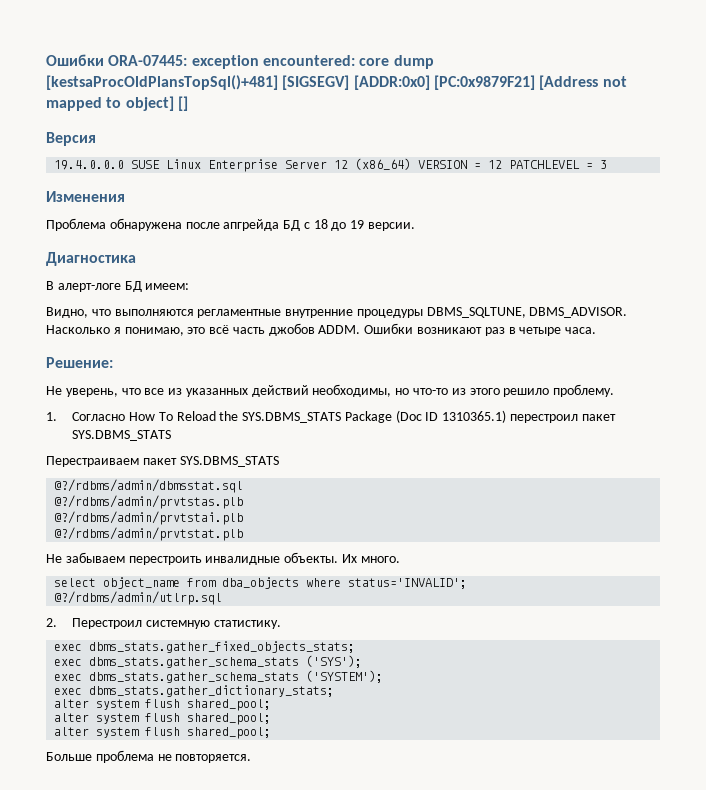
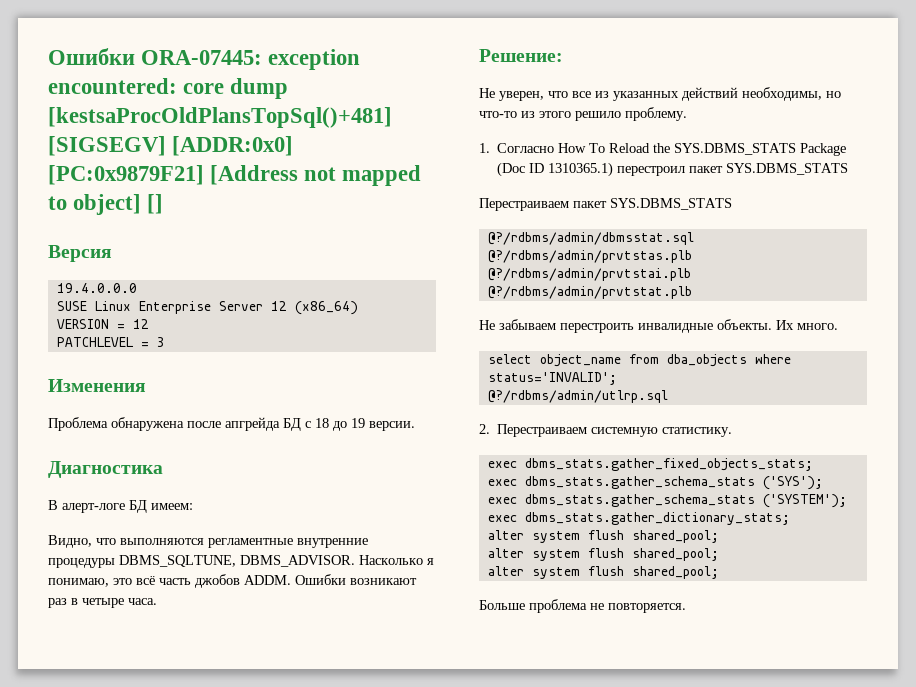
(125, 165) none -> (137, 288) //
(412, 164) none -> (358, 308) //
(503, 164) none -> (149, 324) //
[65,388,118,397] уверень, -> [499,91,544,101] уверен,
[72,618,143,629] Перестроил -> [497,424,588,437] Перестраиваем

